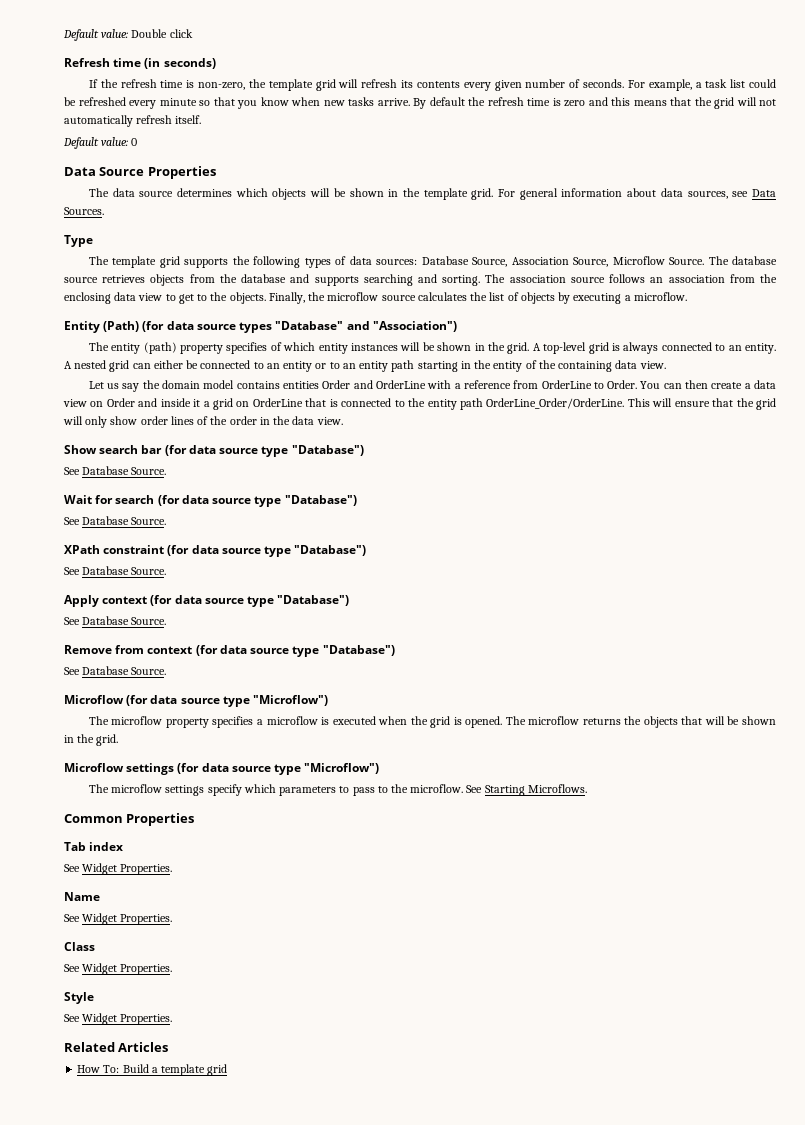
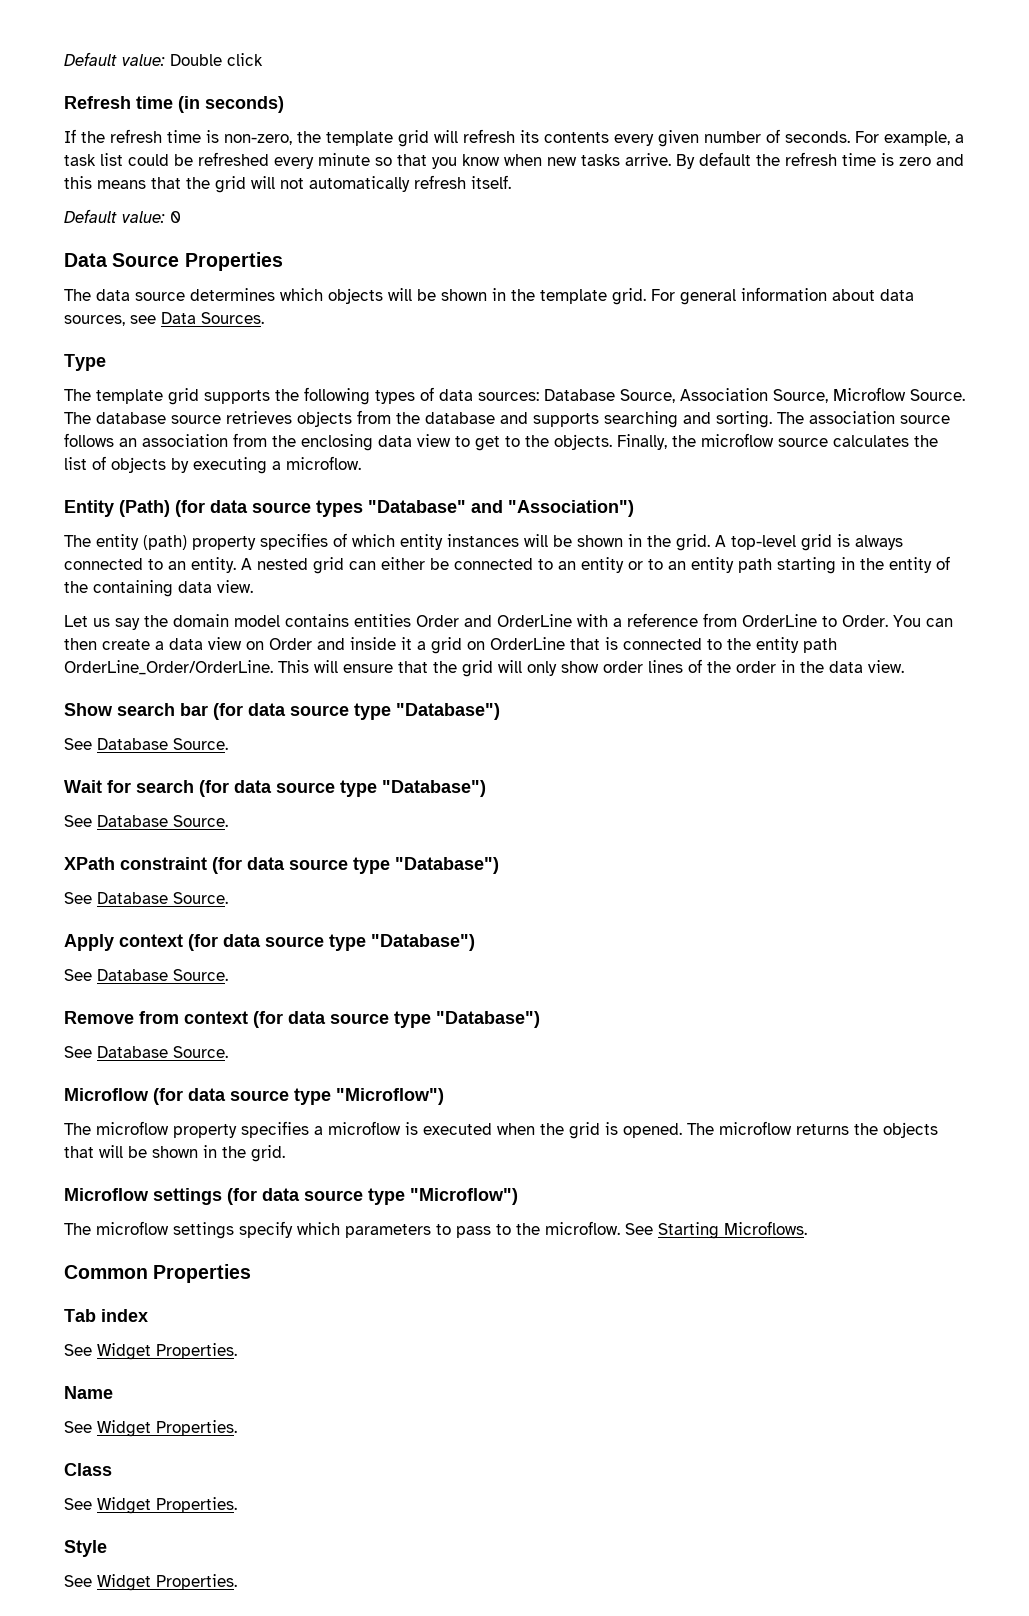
[64,1042,169,1052] [77,1064,228,1076] // Related Articles // How To: Build a template grid -> (237, 1582) none

